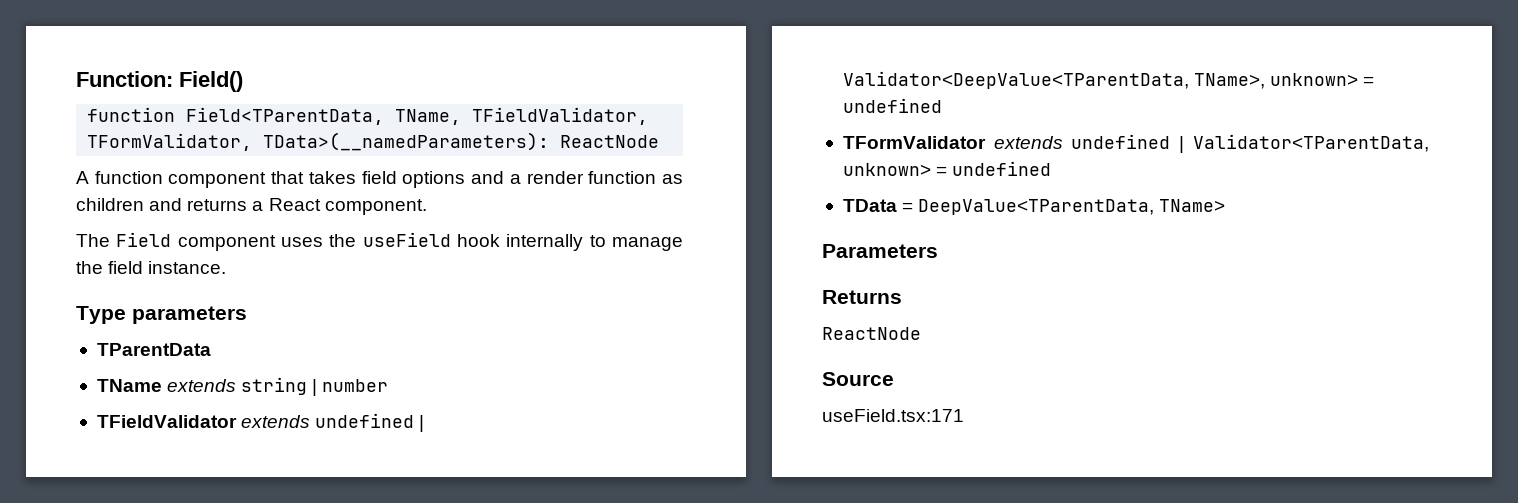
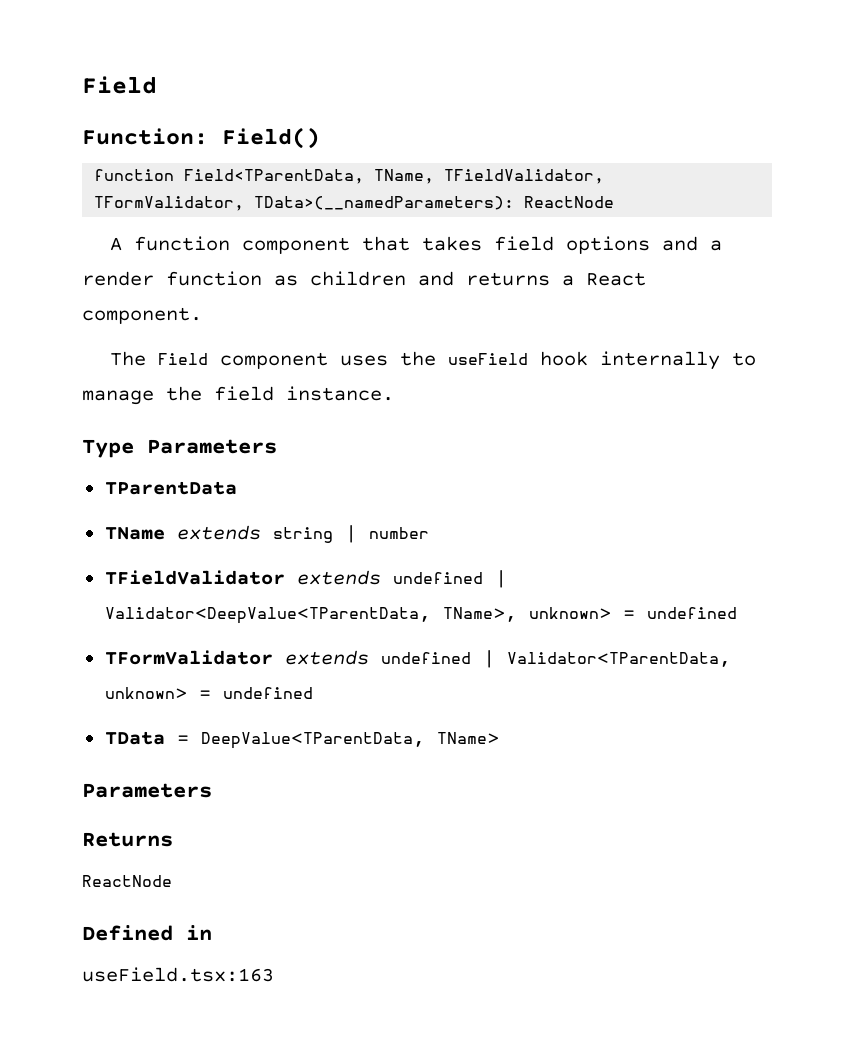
(76, 79) none -> [82,76,157,94] Field //
[132,306,247,324] parameters -> [147,439,277,454] Parameters
[822,372,894,386] [822,409,964,422] Source // useField.tsx:171 -> [82,925,212,941] [82,967,274,982] Defined in // useField.tsx:163

